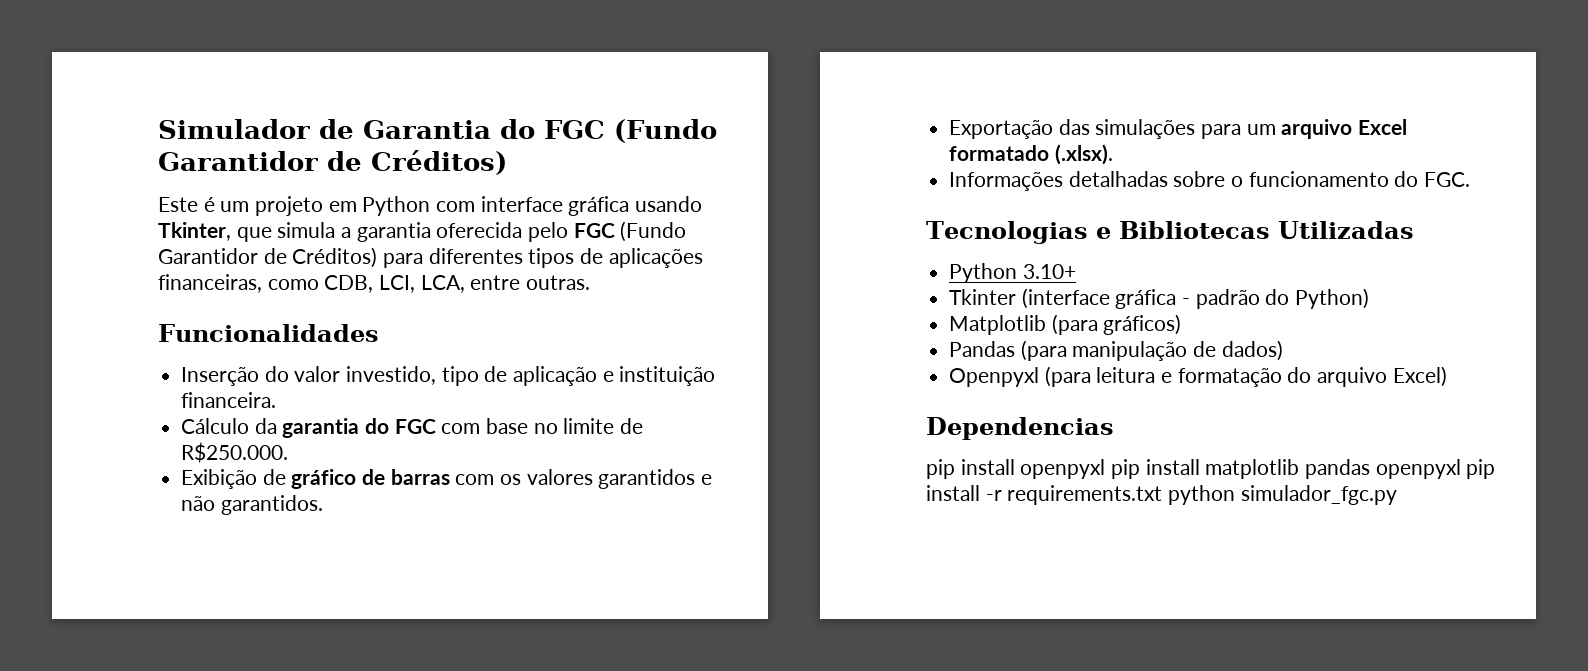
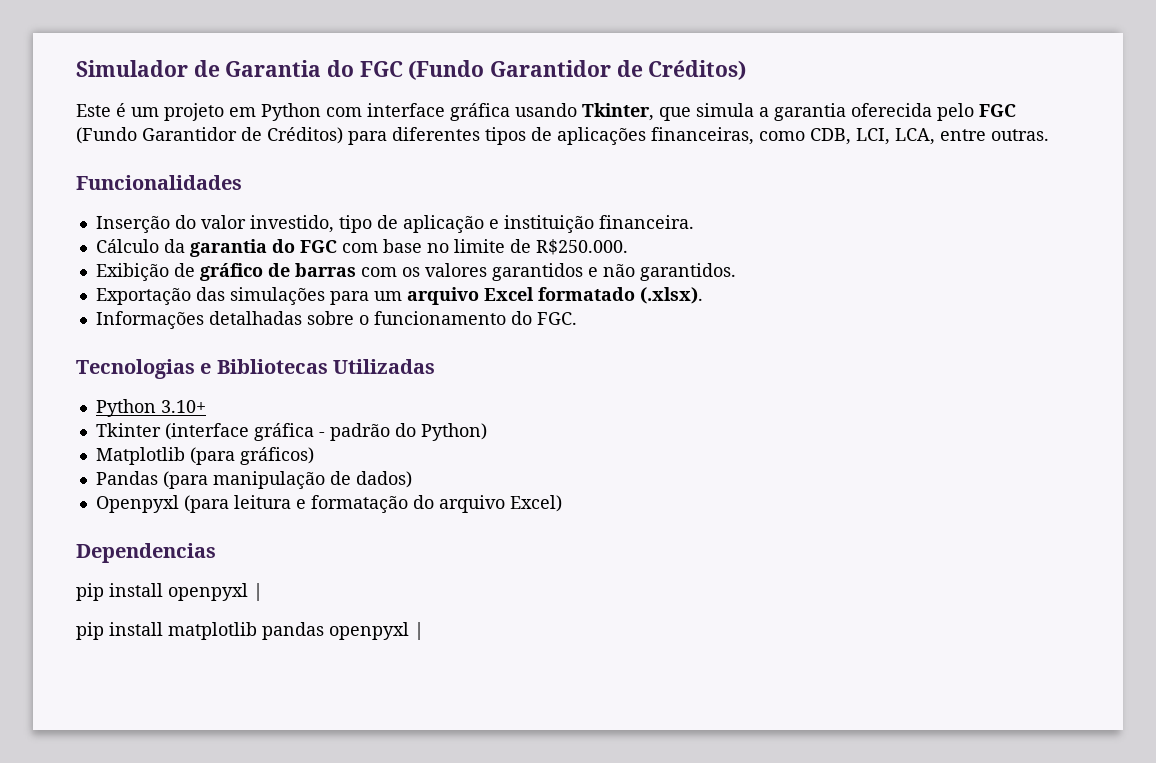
(1106, 469) none -> [253,583,263,601] | //
[1466,459,1496,479] [926,485,1397,505] pip install -r requirements.txt python simulador_fgc.py -> [414,622,424,640] |

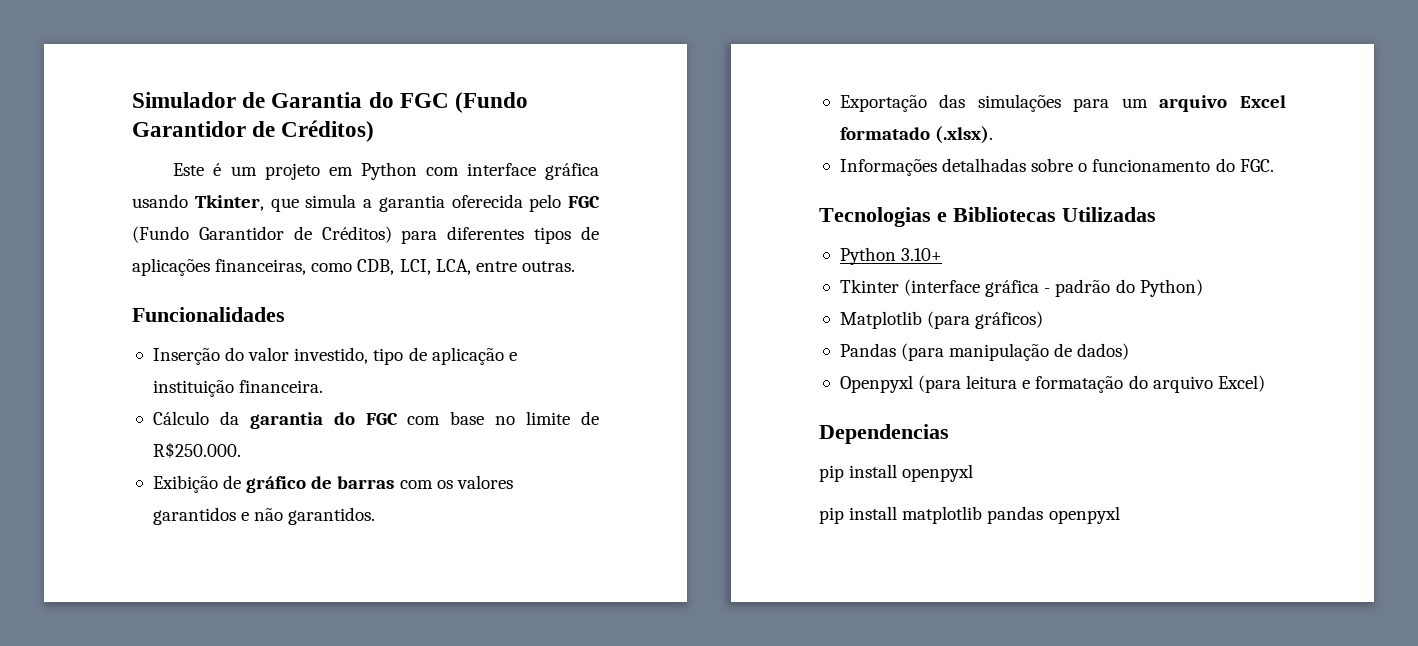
[253,583,263,601] | -> (974, 473) none
[414,622,424,640] | -> (1120, 515) none

